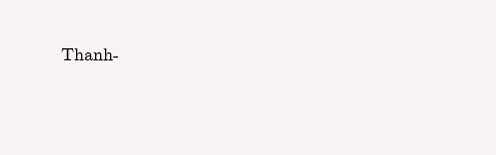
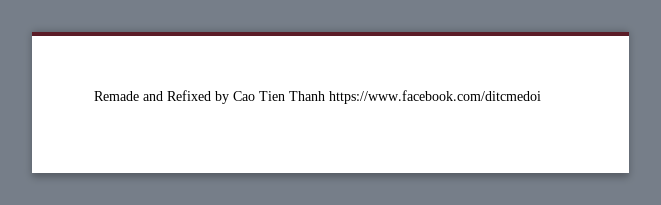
[61,48,120,61] Thanh- -> [94,90,541,104] Remade and Refixed by Cao Tien Thanh https://www.facebook.com/ditcmedoi

